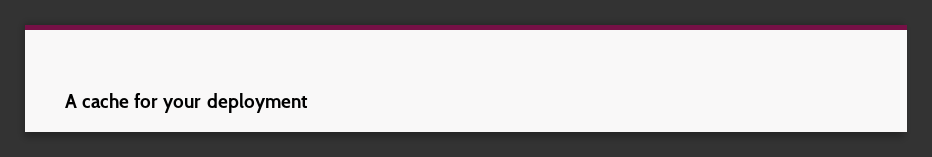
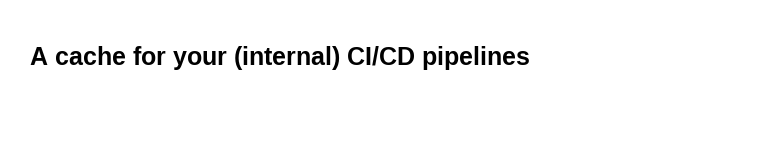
[206,93,308,113] deployment -> [234,46,530,70] (internal) CI/CD pipelines

